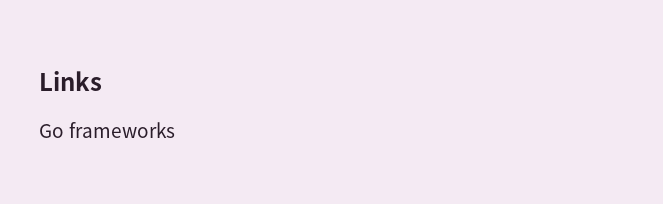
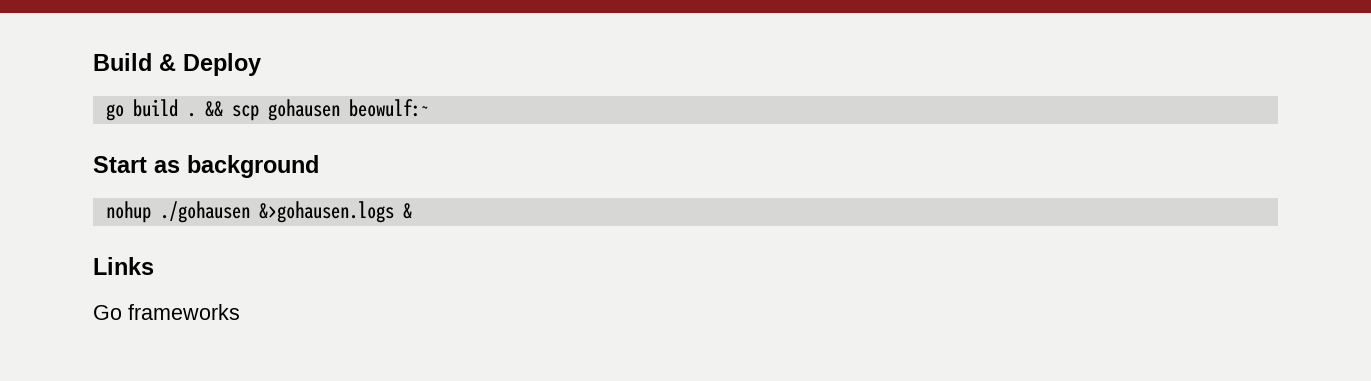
(39, 81) none -> [93,53,261,76] [105,99,430,121] [93,155,319,178] [105,201,412,223] Build & Deploy // go build . && scp gohausen beowulf:~ // Start as background // nohup ./gohausen &>gohausen.logs & //

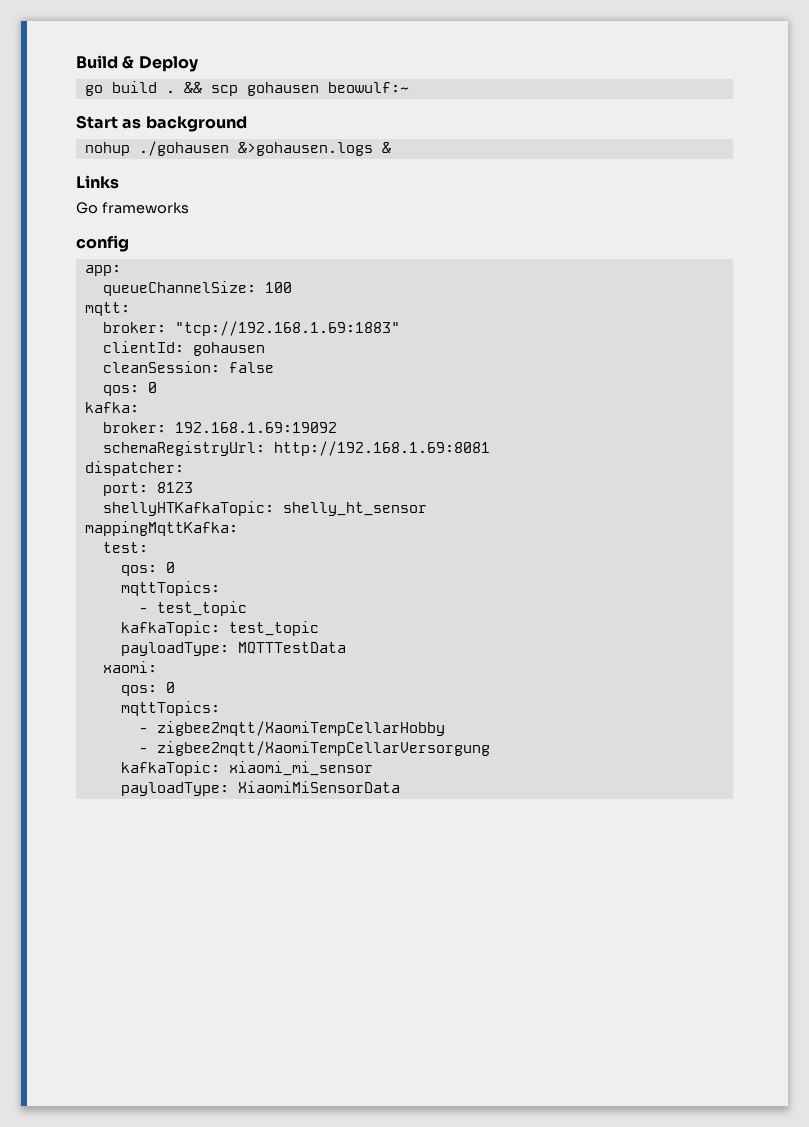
(240, 312) none -> [76,235,129,252] [84,265,121,276] [102,281,292,296] [84,302,130,316] [102,321,400,336] [102,341,265,356] [102,361,274,373] [102,382,157,396] [84,402,139,413] [102,422,337,433] [102,441,490,456] [84,461,184,476] [102,482,193,496] [102,501,427,516] [84,521,238,536] [102,542,148,553] [120,562,175,576] [120,581,220,596] [138,601,247,616] [120,621,319,636] [120,642,346,656] [102,661,157,673] [120,682,175,696] [120,701,220,716] [138,721,445,736] [138,741,490,756] [120,761,373,776] [120,781,400,796] // config // app: // queueChannelSize: 100 // mqtt: // broker: "tcp://192.168.1.69:1883" // clientId: gohausen // cleanSession: false // qos: 0 // kafka: // broker: 192.168.1.69:19092 // schemaRegistryUrl: http://192.168.1.69:8081 // dispatcher: // port: 8123 // shellyHTKafkaTopic: shelly_ht_sensor // mappingMqttKafka: // test: // qos: 0 // mqttTopics: // - test_topic // kafkaTopic: test_topic // payloadType: MQTTTestData // xaomi: // qos: 0 // mqttTopics: // - zigbee2mqtt/XaomiTempCellarHobby // - zigbee2mqtt/XaomiTempCellarVersorgung // kafkaTopic: xiaomi_mi_sensor // payloadType: XiaomiMiSensorData

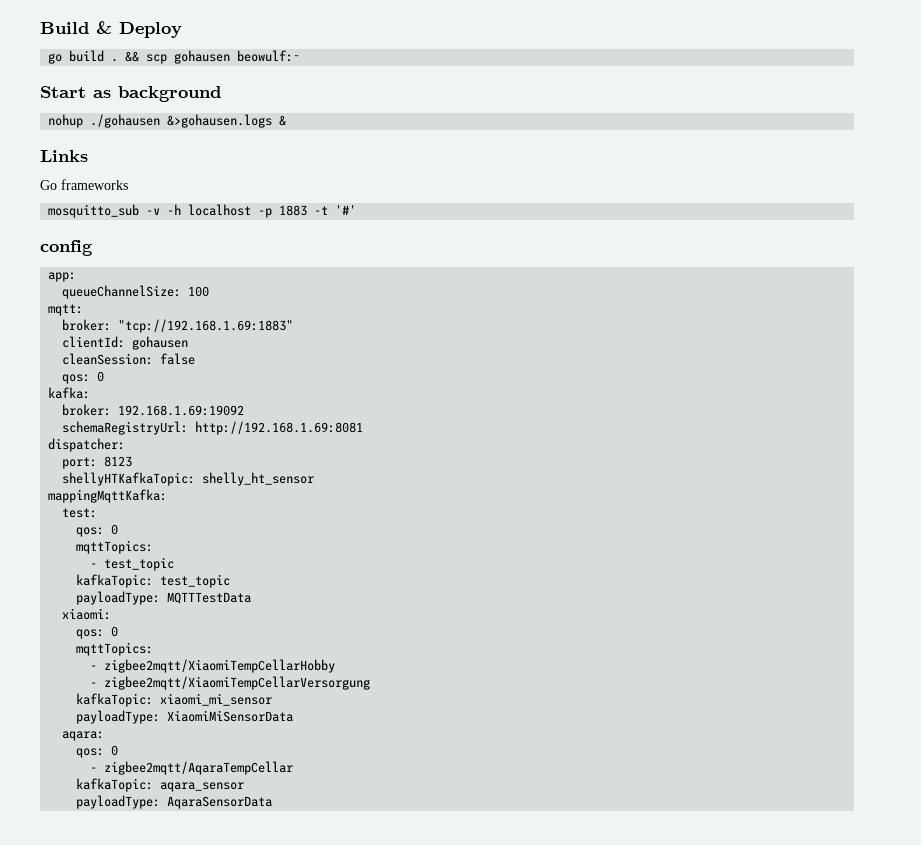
(189, 208) none -> [48,204,357,218] // mosquitto_sub -v -h localhost -p 1883 -t '#'
[102,661,157,673] [120,682,175,696] [120,701,220,716] [138,721,445,736] [138,741,490,756] xaomi: // qos: 0 // mqttTopics: // - zigbee2mqtt/XaomiTempCellarHobby // - zigbee2mqtt/XaomiTempCellarVersorgung -> [62,608,112,620] [76,626,119,639] [76,642,154,656] [90,659,336,673] [90,676,371,690] xiaomi: // qos: 0 // mqttTopics: // - zigbee2mqtt/XiaomiTempCellarHobby // - zigbee2mqtt/XiaomiTempCellarVersorgung
(400, 787) none -> [62,731,105,741] [76,745,119,758] [90,761,294,775] [76,778,245,792] [76,795,273,809] // aqara: // qos: 0 // - zigbee2mqtt/AqaraTempCellar // kafkaTopic: aqara_sensor // payloadType: AqaraSensorData

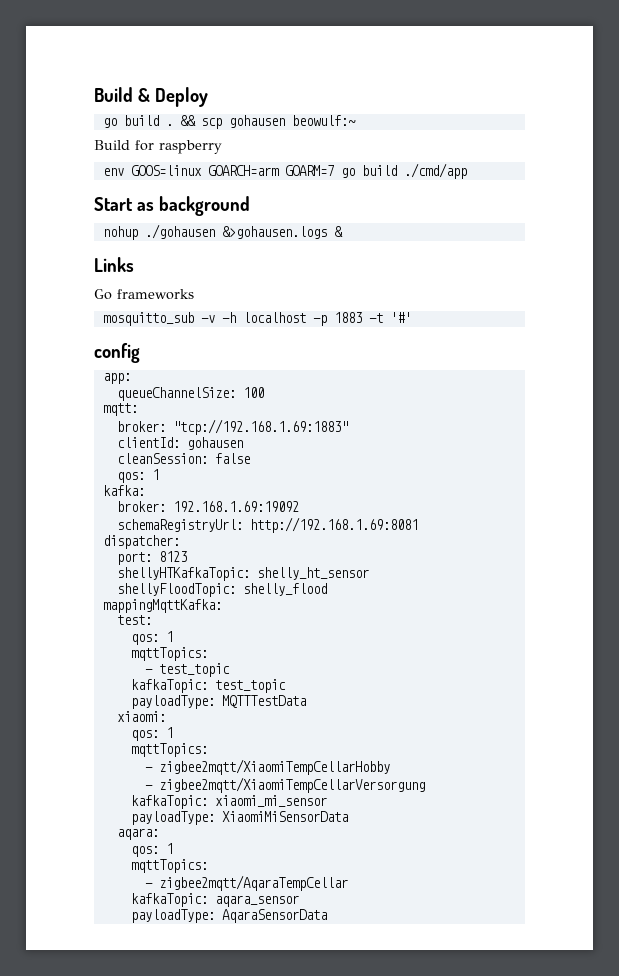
(301, 56) none -> [94,140,222,154] [102,163,467,179] // Build for raspberry // env GOOS=linux GOARCH=arm GOARM=7 go build ./cmd/app
[97,371,105,382] 0 -> [151,469,159,480] 1
(315, 479) none -> [116,583,327,597] // shellyFloodTopic: shelly_flood
[111,524,119,535] 0 -> [165,631,173,642] 1
[111,626,119,637] 0 -> [165,727,173,738] 1
[111,745,119,756] 0 -> [165,843,173,854] [130,859,208,873] 1 // mqttTopics:

